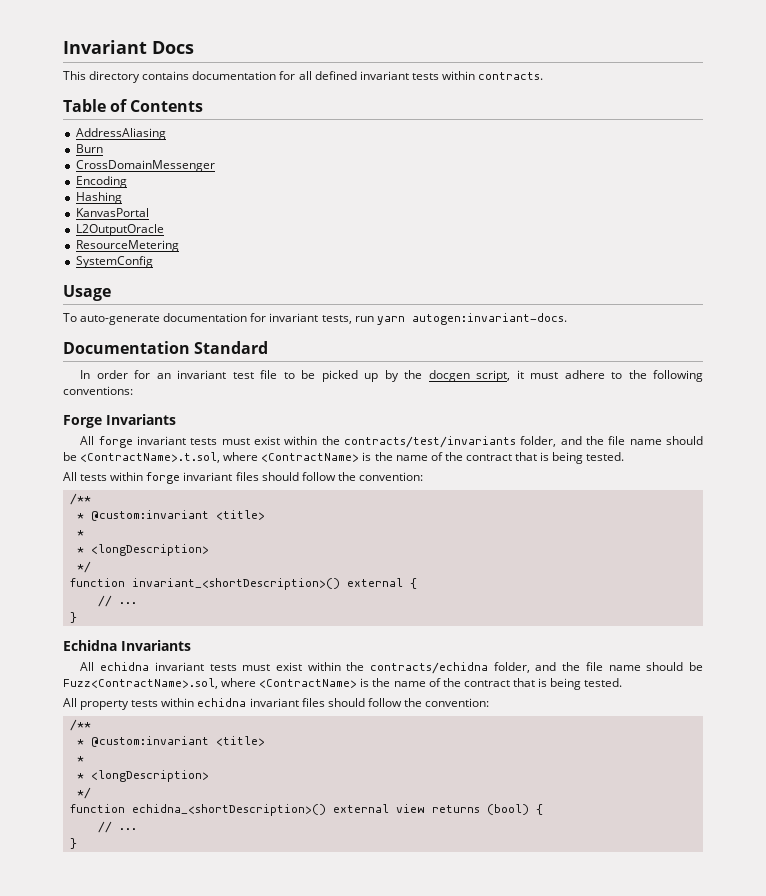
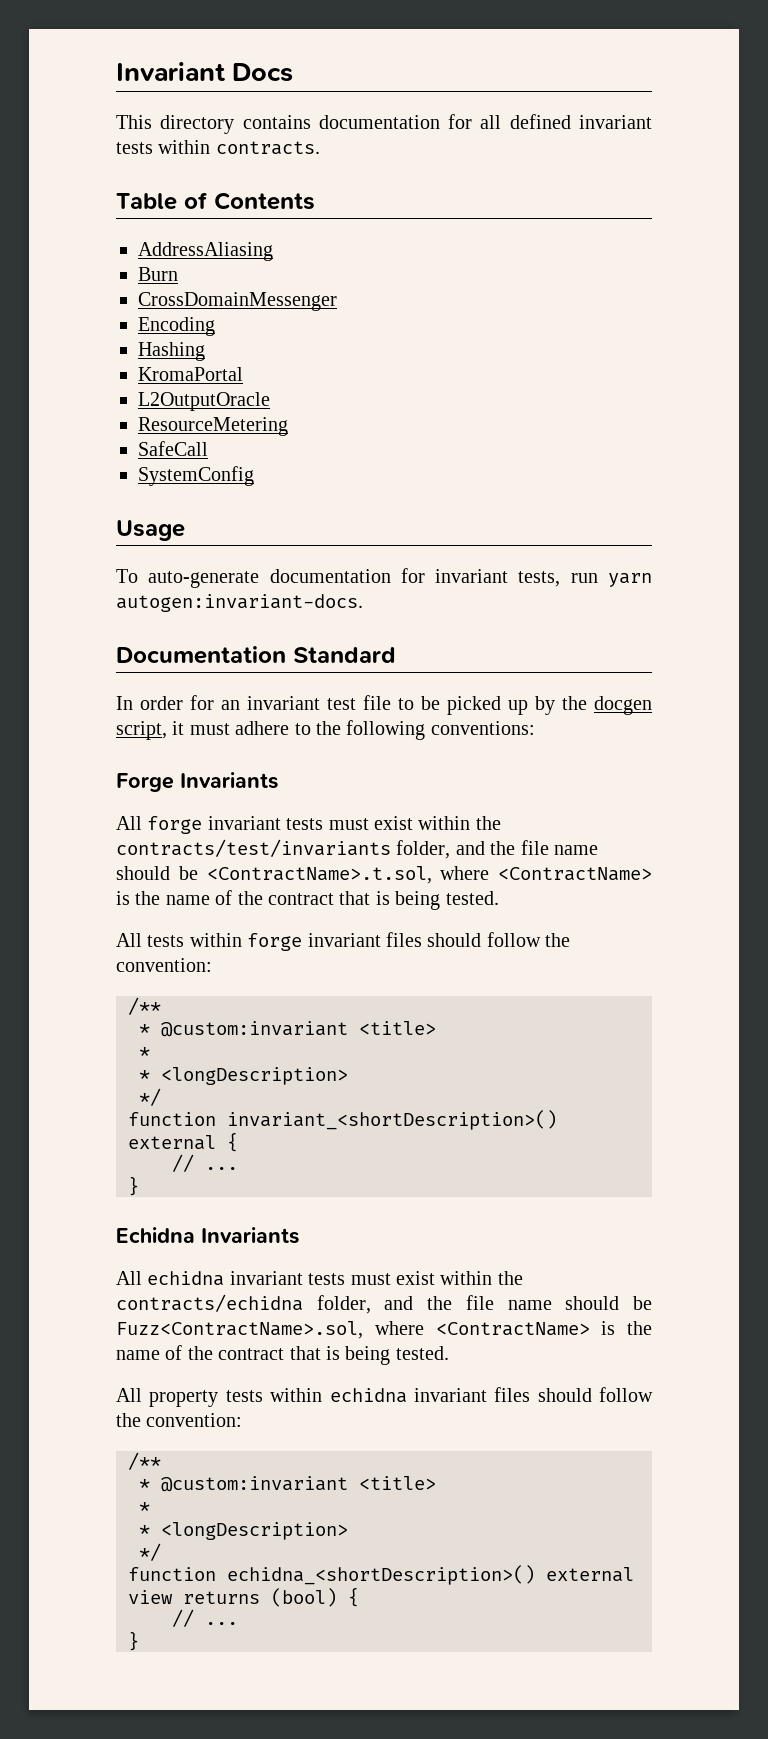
[75,208,149,217] KanvasPortal -> [138,367,243,381] KromaPortal
(179, 246) none -> [138,441,208,456] // SafeCall

